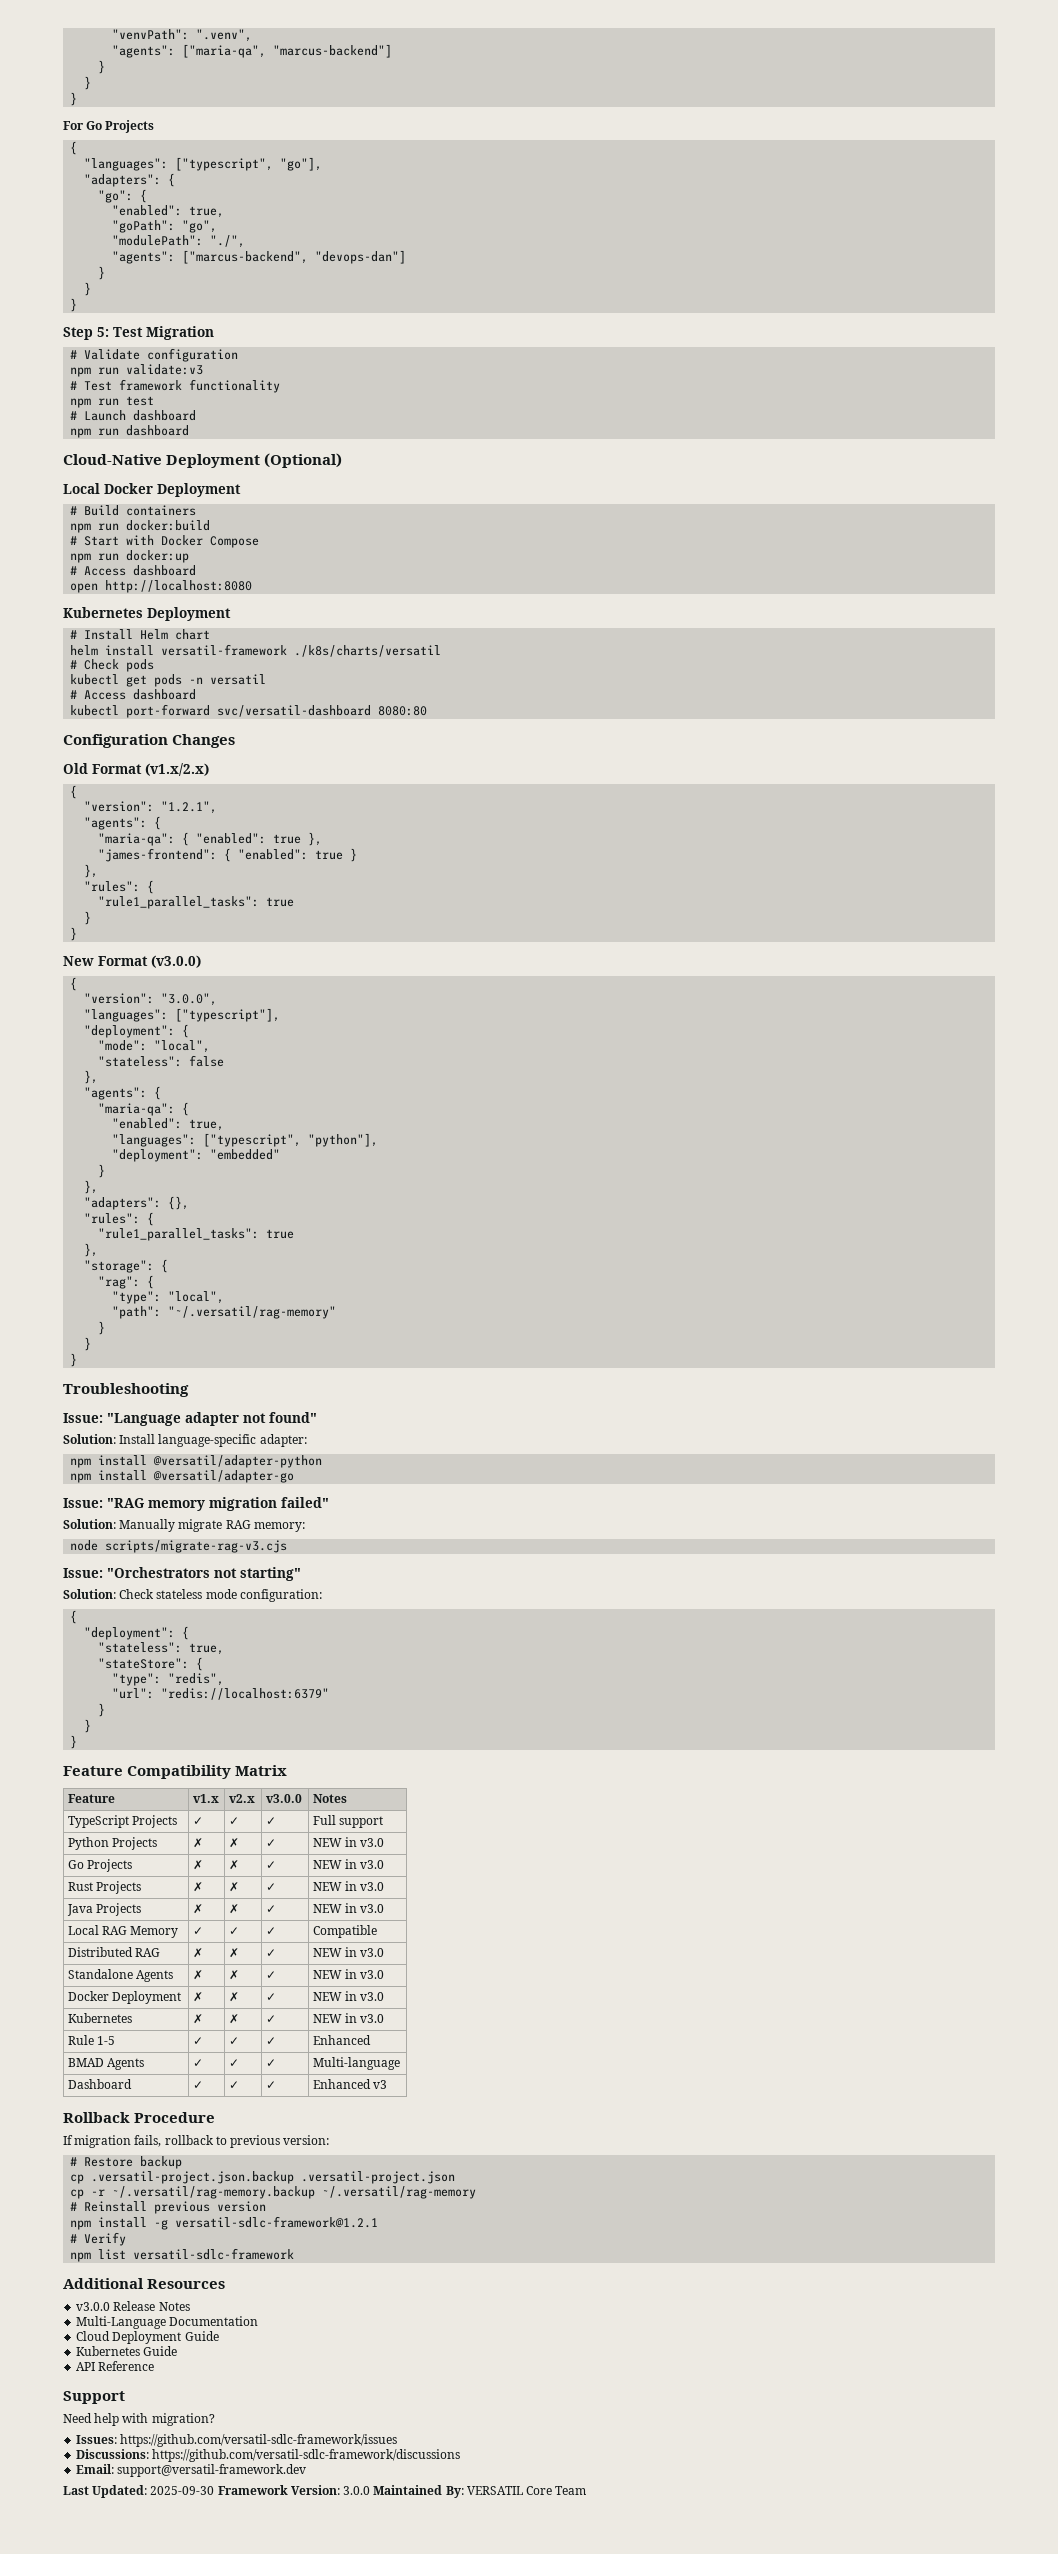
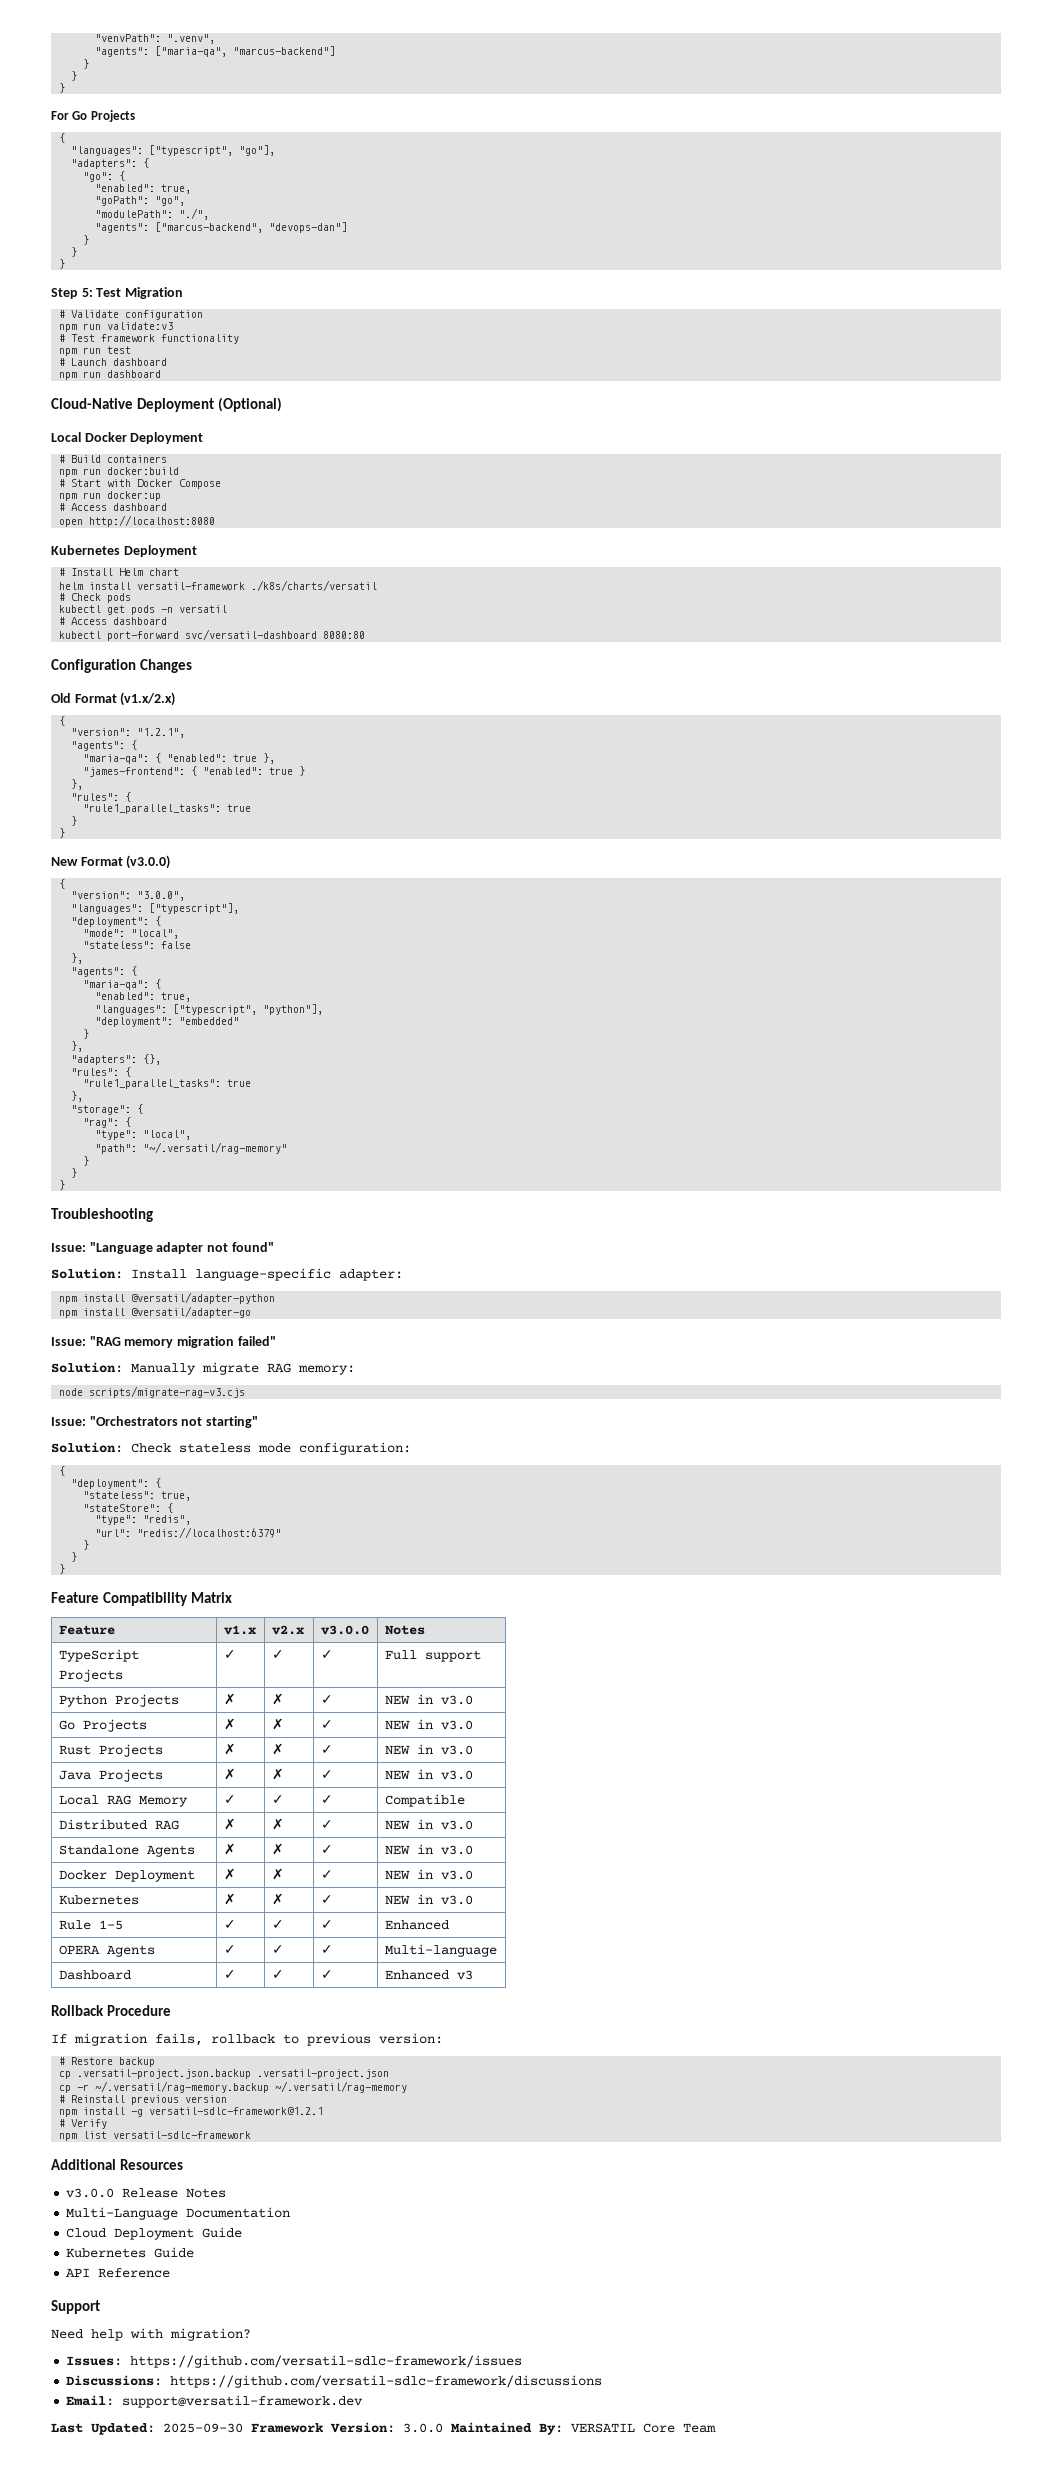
[67,2058,104,2067] BMAD -> [58,1945,100,1955] OPERA

